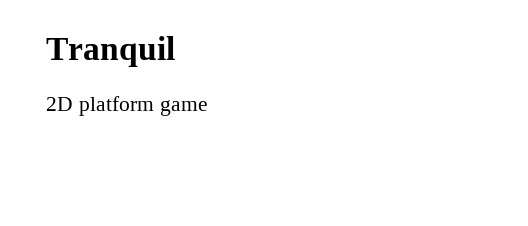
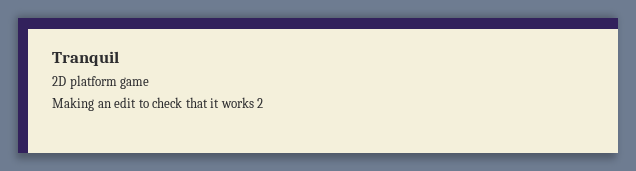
(208, 108) none -> [52,97,264,111] // Making an edit to check that it works 2

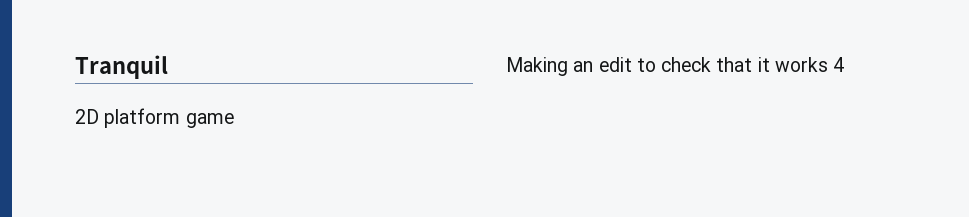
[257,98,264,108] 2 -> [833,57,845,72] 4

